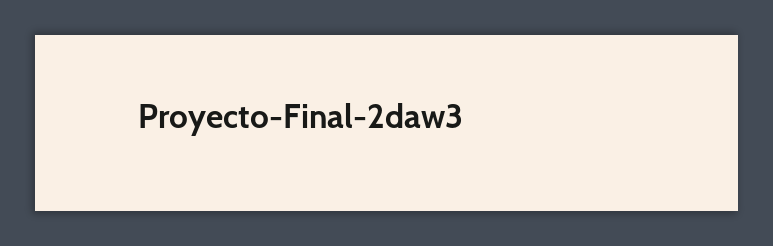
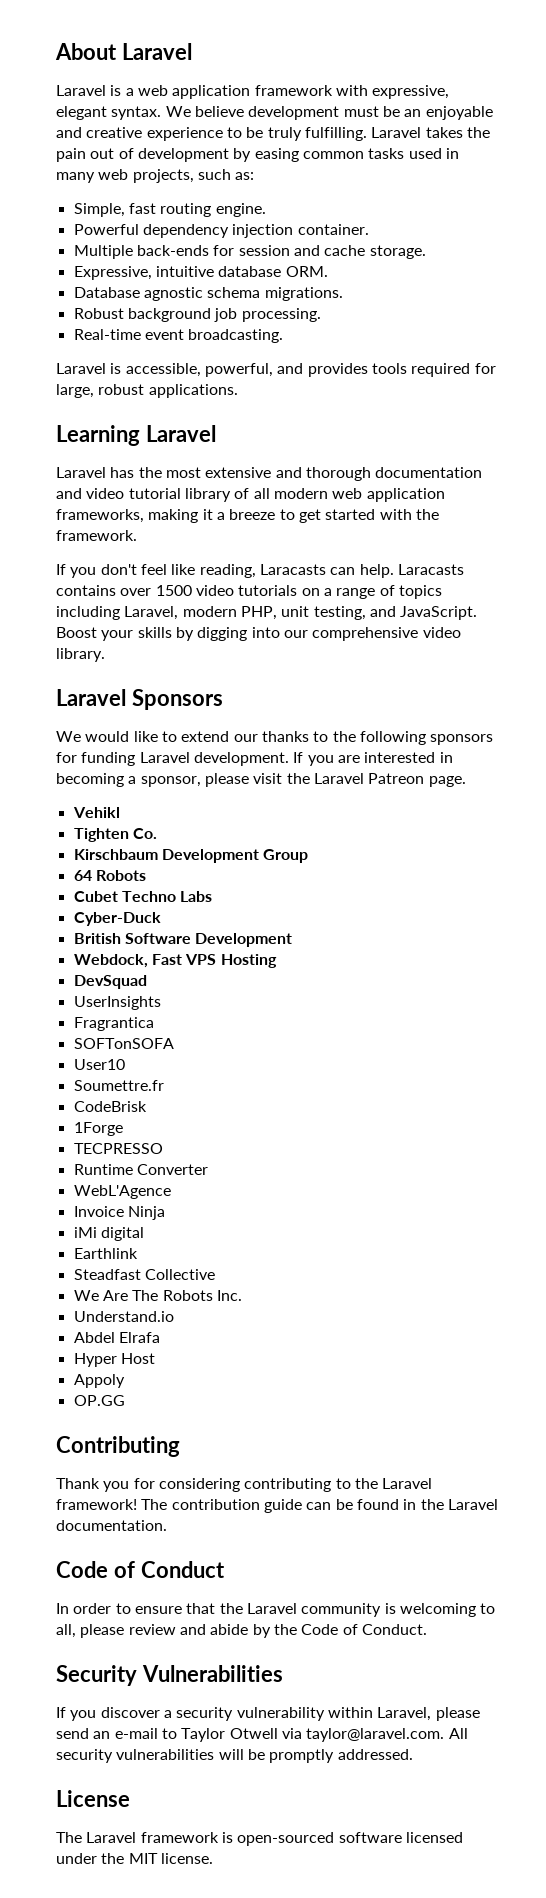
[138,103,463,136] Proyecto-Final-2daw3 -> [55,43,192,60] [56,85,450,99] [56,106,493,120] [56,127,490,141] [56,148,459,162] [56,169,255,183] [73,203,266,217] [73,224,369,238] [73,245,426,259] [73,266,328,280] [73,287,343,301] [73,308,321,322] [73,329,284,343] [56,363,496,377] [56,384,238,398] [56,425,216,446] [56,467,483,481] [56,488,445,502] [56,509,439,523] [56,530,137,541] [56,564,464,578] [56,585,442,599] [56,606,478,620] [56,627,461,641] [56,648,105,662] [56,689,223,710] [56,731,494,745] [56,752,453,766] [56,773,466,787] [72,807,120,818] [73,828,157,842] [73,849,309,863] [73,870,146,881] [73,891,213,902] [73,912,161,926] [73,933,293,947] [73,954,277,968] [73,975,147,989] [73,996,161,1010] [73,1017,154,1031] [73,1038,174,1049] [73,1059,125,1070] [73,1080,164,1091] [73,1101,147,1112] [73,1122,123,1136] [73,1143,163,1154] [73,1164,208,1175] [73,1185,171,1199] [73,1206,165,1220] [73,1227,144,1241] [73,1248,138,1259] [73,1269,215,1280] [73,1290,242,1301] [73,1311,174,1322] [73,1332,160,1343] [73,1353,155,1367] [73,1374,125,1388] [73,1395,125,1406] [56,1436,180,1457] [56,1478,433,1492] [56,1499,498,1513] [56,1520,167,1531] [56,1561,225,1578] [56,1603,496,1617] [56,1624,427,1638] [56,1665,283,1686] [56,1707,480,1721] [56,1728,468,1742] [56,1749,413,1763] [56,1790,130,1807] [56,1832,463,1846] [56,1853,213,1864] About Laravel // Laravel is a web application framework with expressive, elegant syntax. We believe development must be an enjoyable and creative experience to be truly fulfilling. Laravel takes the pain out of development by easing common tasks used in many web projects, such as: // Simple, fast routing engine. // Powerful dependency injection container. // Multiple back-ends for session and cache storage. // Expressive, intuitive database ORM. // Database agnostic schema migrations. // Robust background job processing. // Real-time event broadcasting. // Laravel is accessible, powerful, and provides tools required for large, robust applications. // Learning Laravel // Laravel has the most extensive and thorough documentation and video tutorial library of all modern web application frameworks, making it a breeze to get started with the framework. // If you don't feel like reading, Laracasts can help. Laracasts contains over 1500 video tutorials on a range of topics including Laravel, modern PHP, unit testing, and JavaScript. Boost your skills by digging into our comprehensive video library. // Laravel Sponsors // We would like to extend our thanks to the following sponsors for funding Laravel development. If you are interested in becoming a sponsor, please visit the Laravel Patreon page. // Vehikl // Tighten Co. // Kirschbaum Development Group // 64 Robots // Cubet Techno Labs // Cyber-Duck // British Software Development // Webdock, Fast VPS Hosting // DevSquad // UserInsights // Fragrantica // SOFTonSOFA // User10 // Soumettre.fr // CodeBrisk // 1Forge // TECPRESSO // Runtime Converter // WebL'Agence // Invoice Ninja // iMi digital // Earthlink // Steadfast Collective // We Are The Robots Inc. // Understand.io // Abdel Elrafa // Hyper Host // Appoly // OP.GG // Contributing // Thank you for considering contributing to the Laravel framework! The contribution guide can be found in the Laravel documentation. // Code of Conduct // In order to ensure that the Laravel community is welcoming to all, please review and abide by the Code of Conduct. // Security Vulnerabilities // If you discover a security vulnerability within Laravel, please send an e-mail to Taylor Otwell via taylor@laravel.com. All security vulnerabilities will be promptly addressed. // License // The Laravel framework is open-sourced software licensed under the MIT license.

